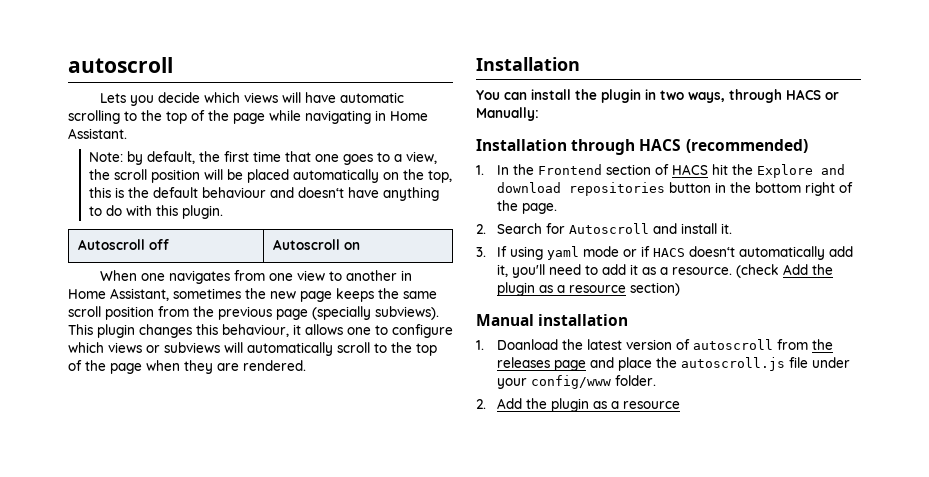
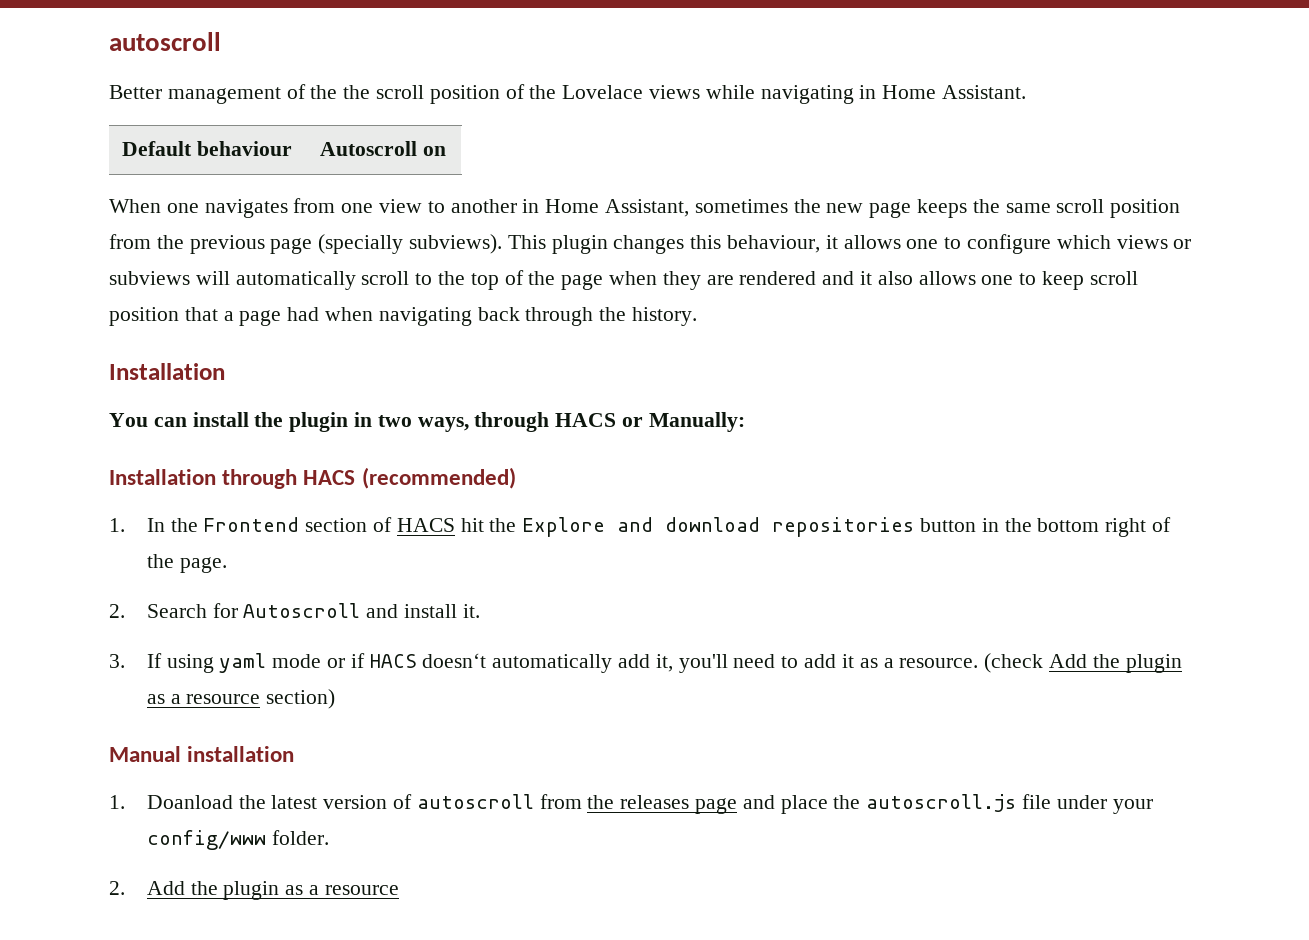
[99,92,404,106] [68,110,265,124] Lets you decide which views will have automatic scrolling to the top of the page -> [109,84,701,104] Better management of the the scroll position of the Lovelace views
[88,151,437,165] [88,169,452,183] [88,187,439,201] [88,205,223,219] [78,239,170,250] // Note: by default, the first time that one goes to a view, the scroll position will be placed automatically on the top, this is the default behaviour and doesn‘t have anything to do with this plugin. // Autoscroll off -> [121,141,292,156] // Default behaviour
[243,360,306,371] rendered. -> [739,271,1138,290] [109,307,698,326] rendered and it also allows one to keep scroll position that a page had when navigating back through the history.

